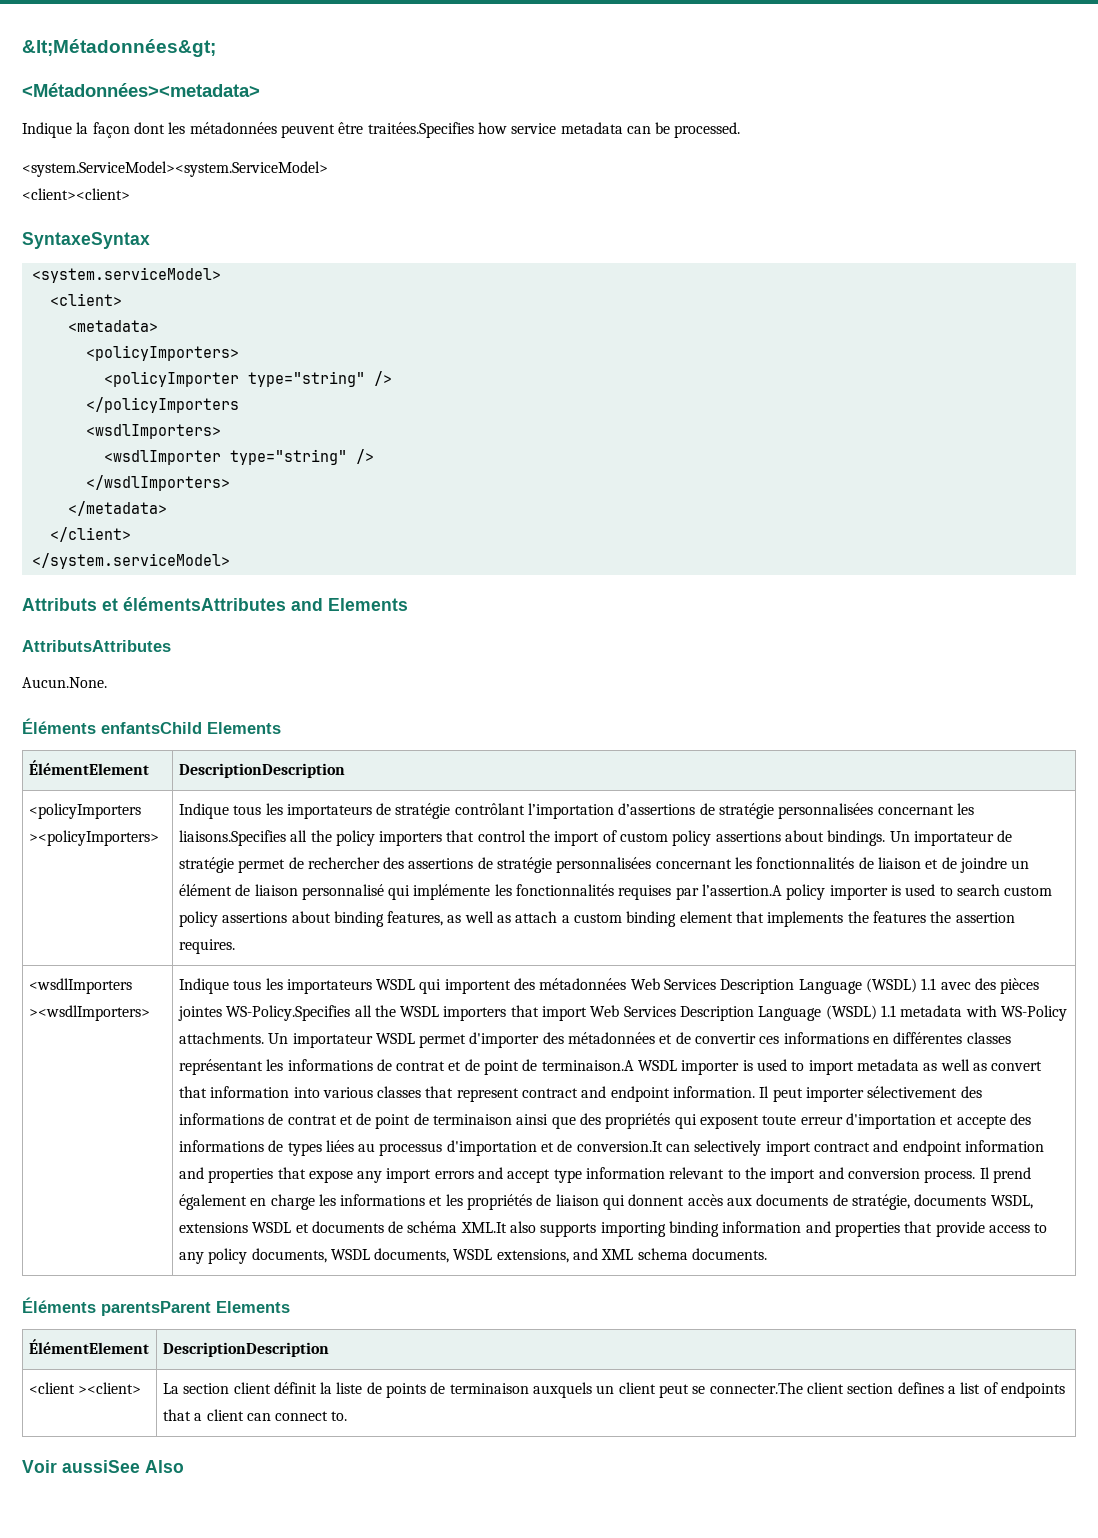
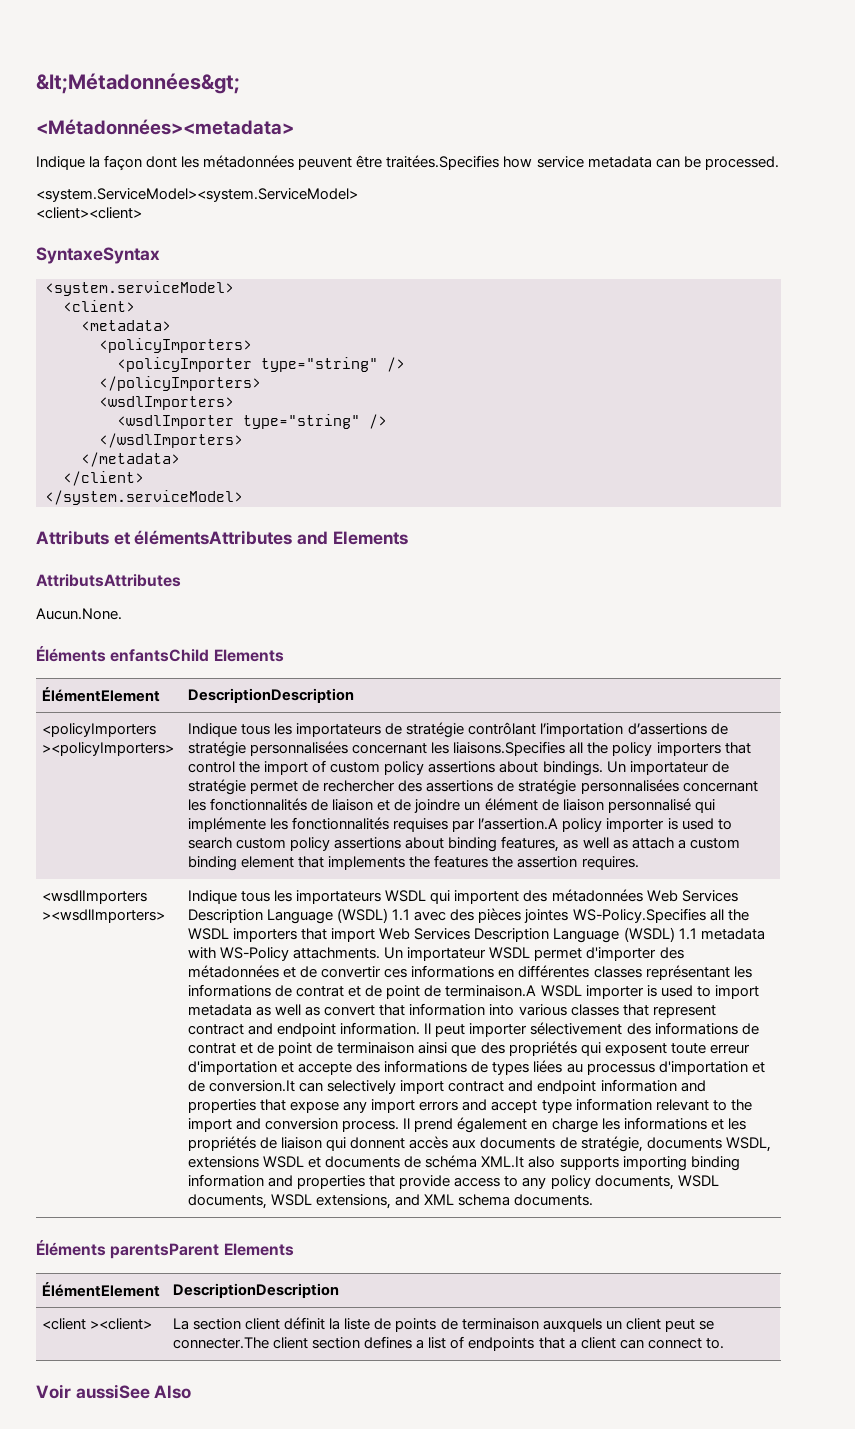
[85,397,239,413] </policyImporters -> [99,376,261,391] </policyImporters>

